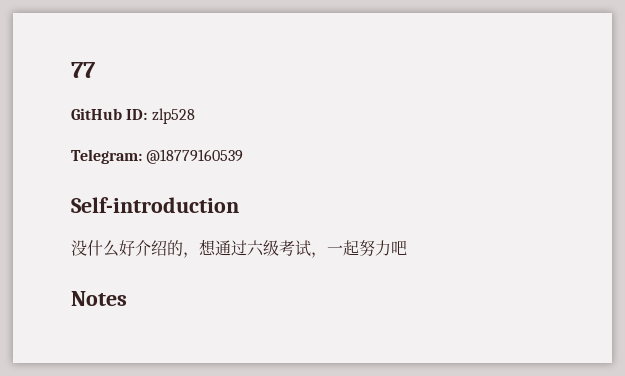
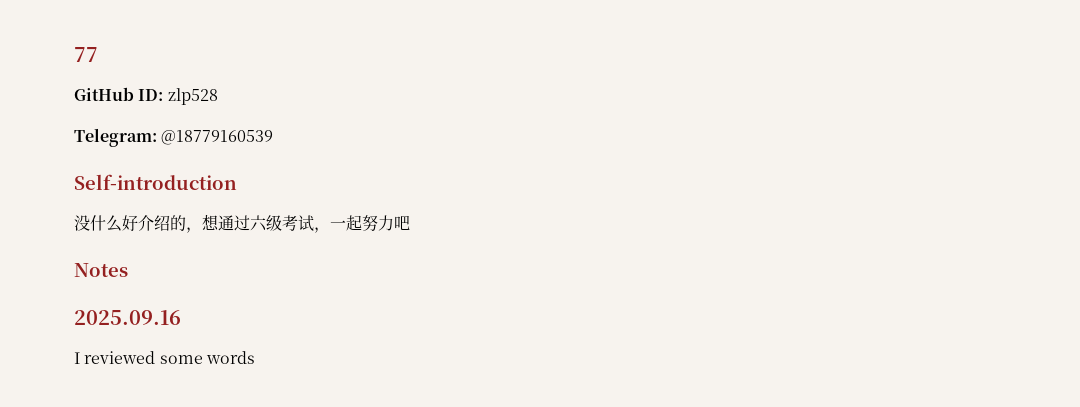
(127, 298) none -> [74,310,181,325] [74,351,255,364] // 2025.09.16 // I reviewed some words

